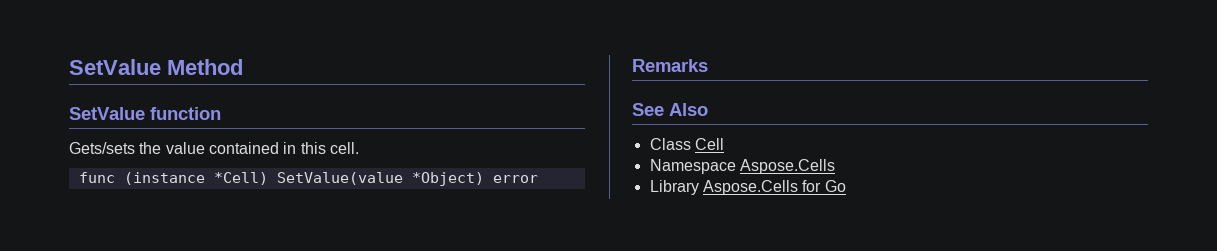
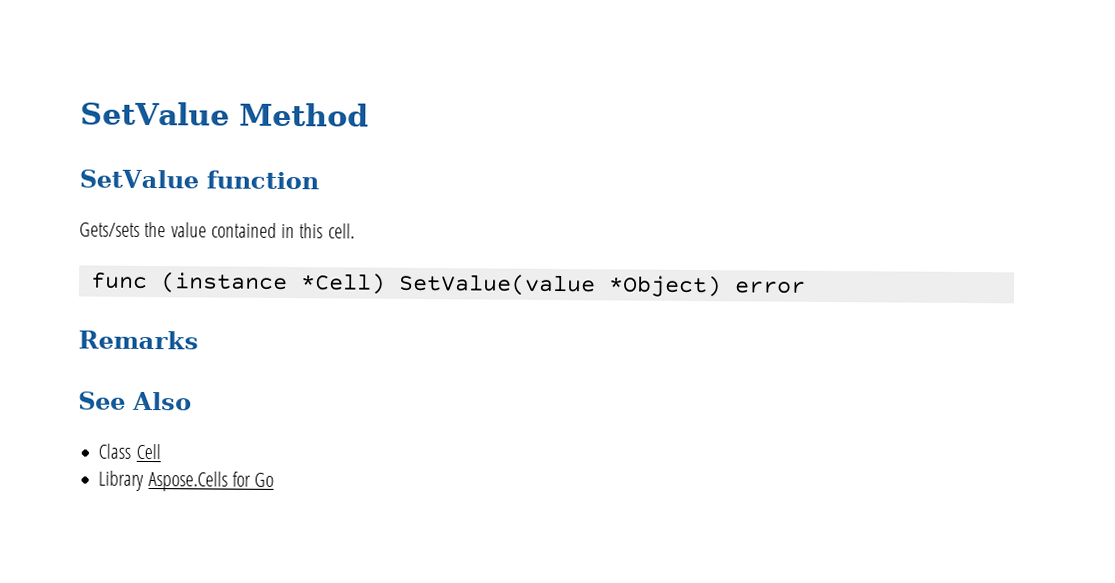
[649,159,835,174] // Namespace Aspose.Cells -> (161, 451) none

